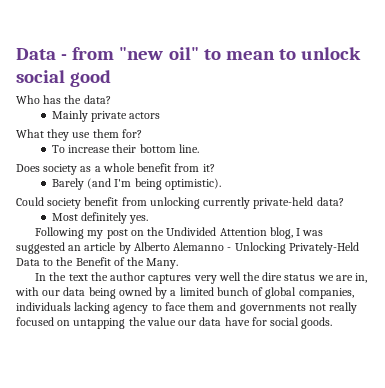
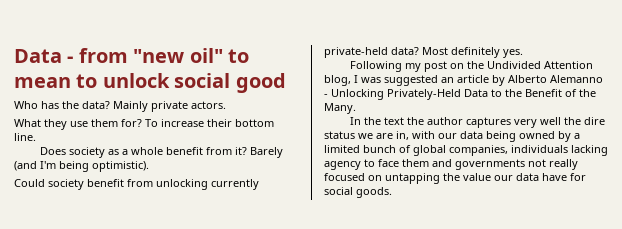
(111, 99) // -> (110, 105) none
[129,112,161,119] actors -> [191,101,226,109] actors.
(142, 133) // -> (142, 123) none
(215, 168) // -> (248, 151) none
(344, 201) // -> (419, 51) none

